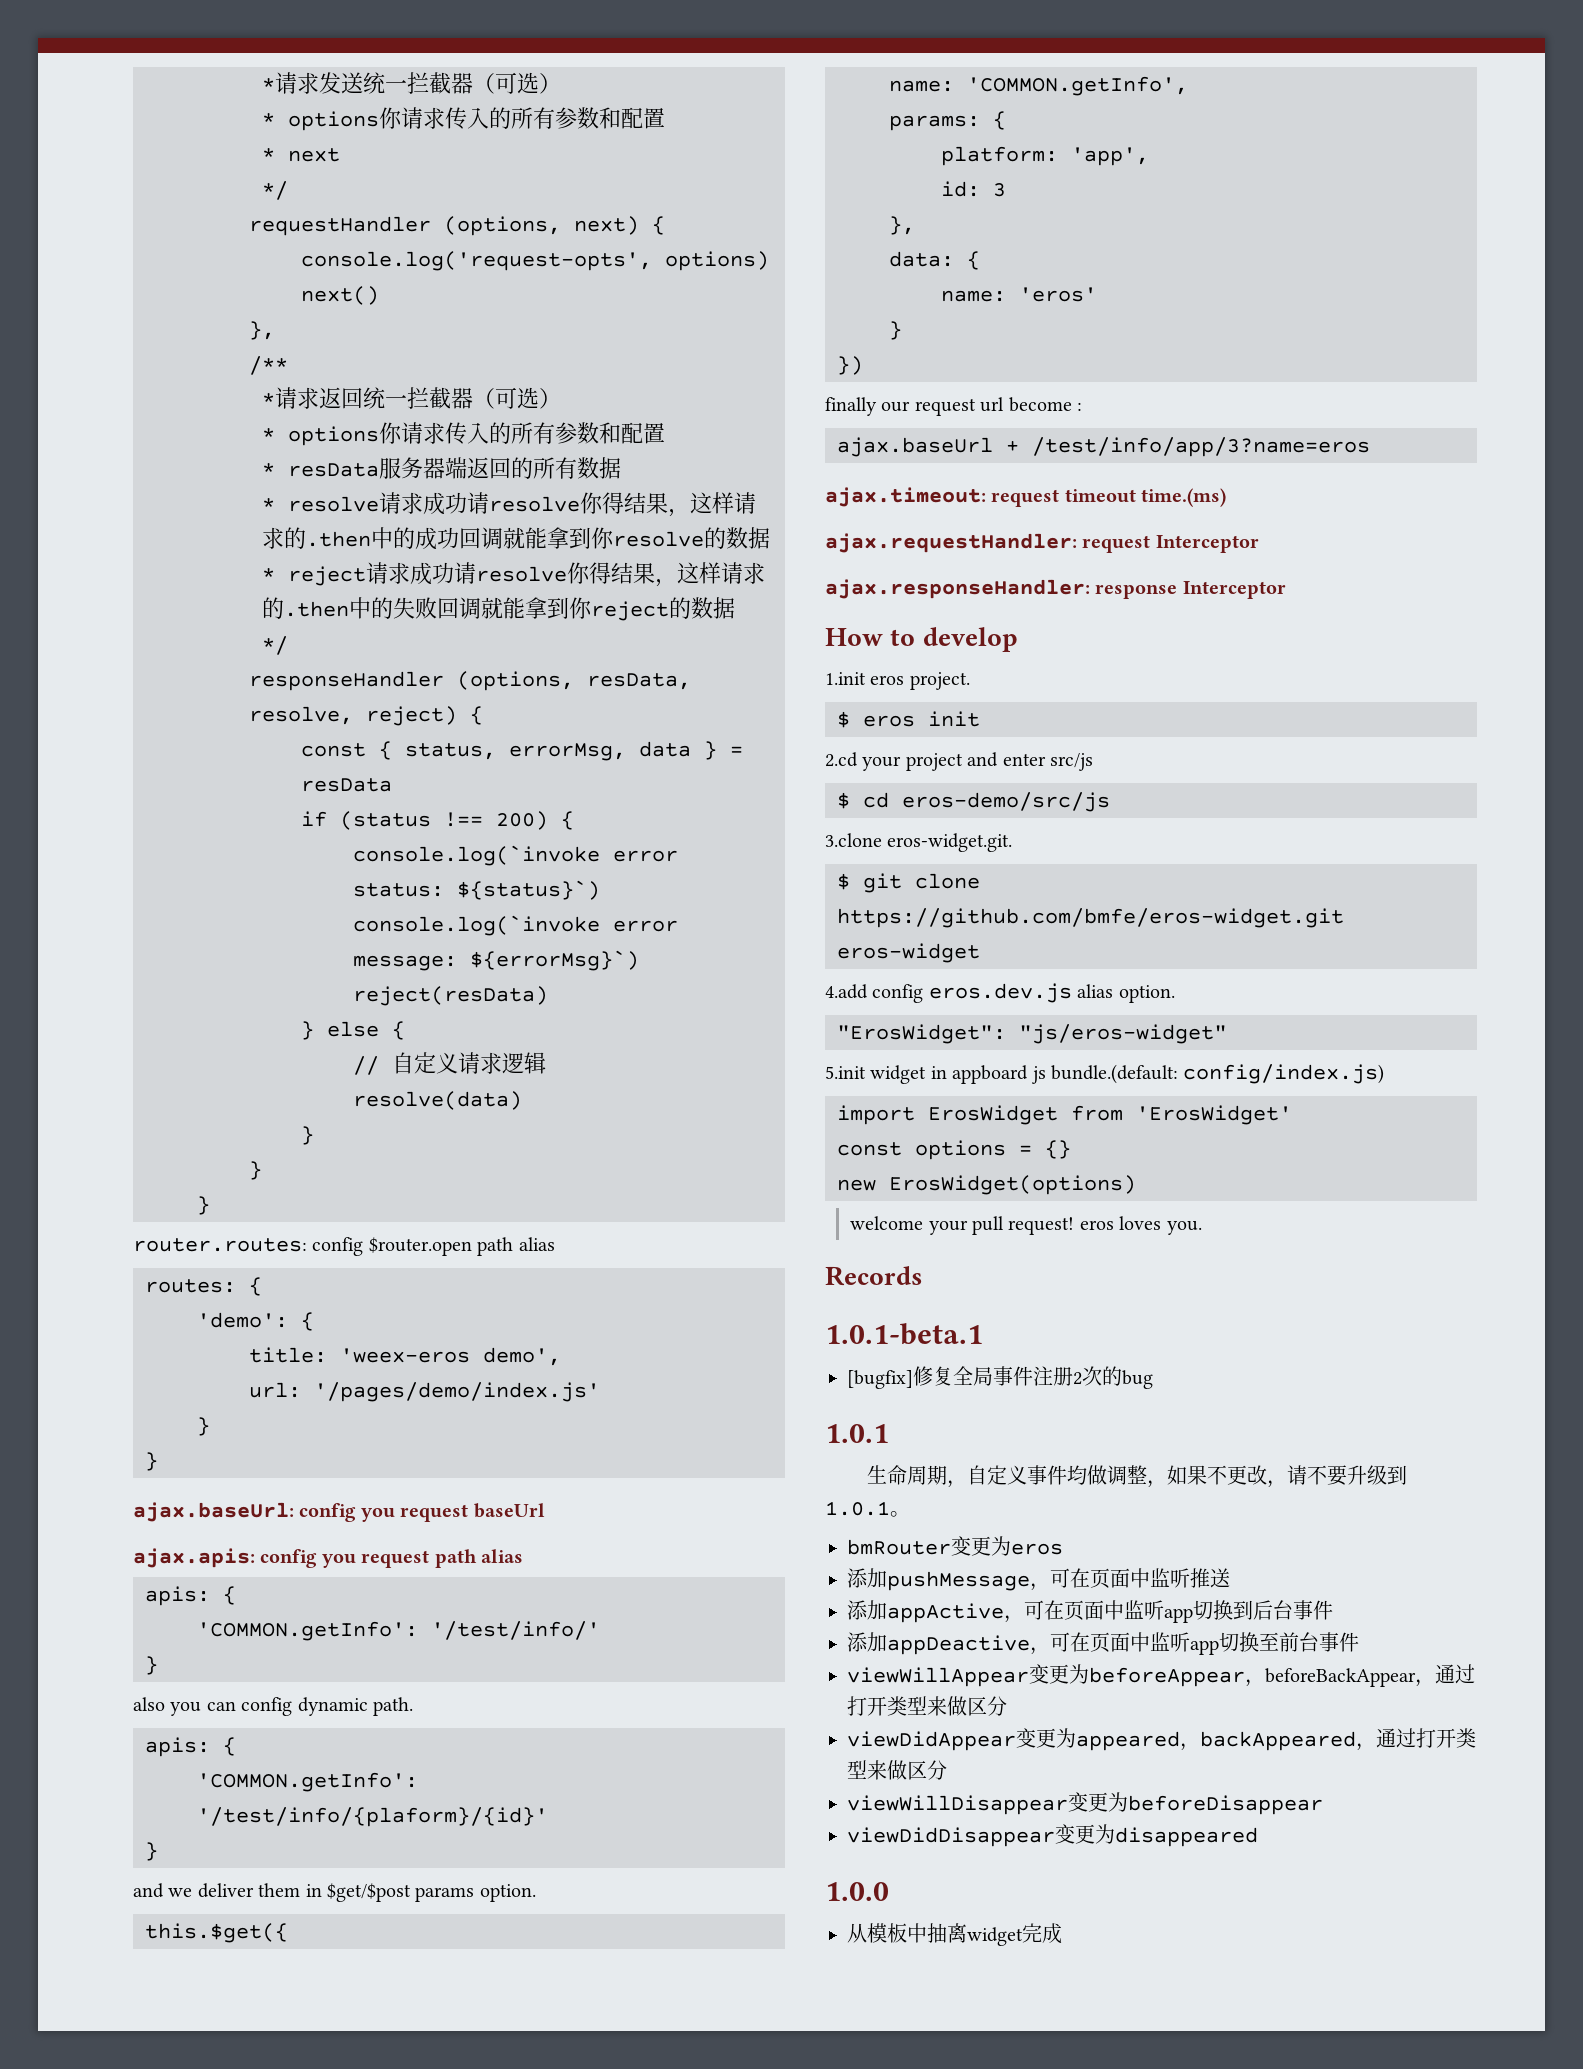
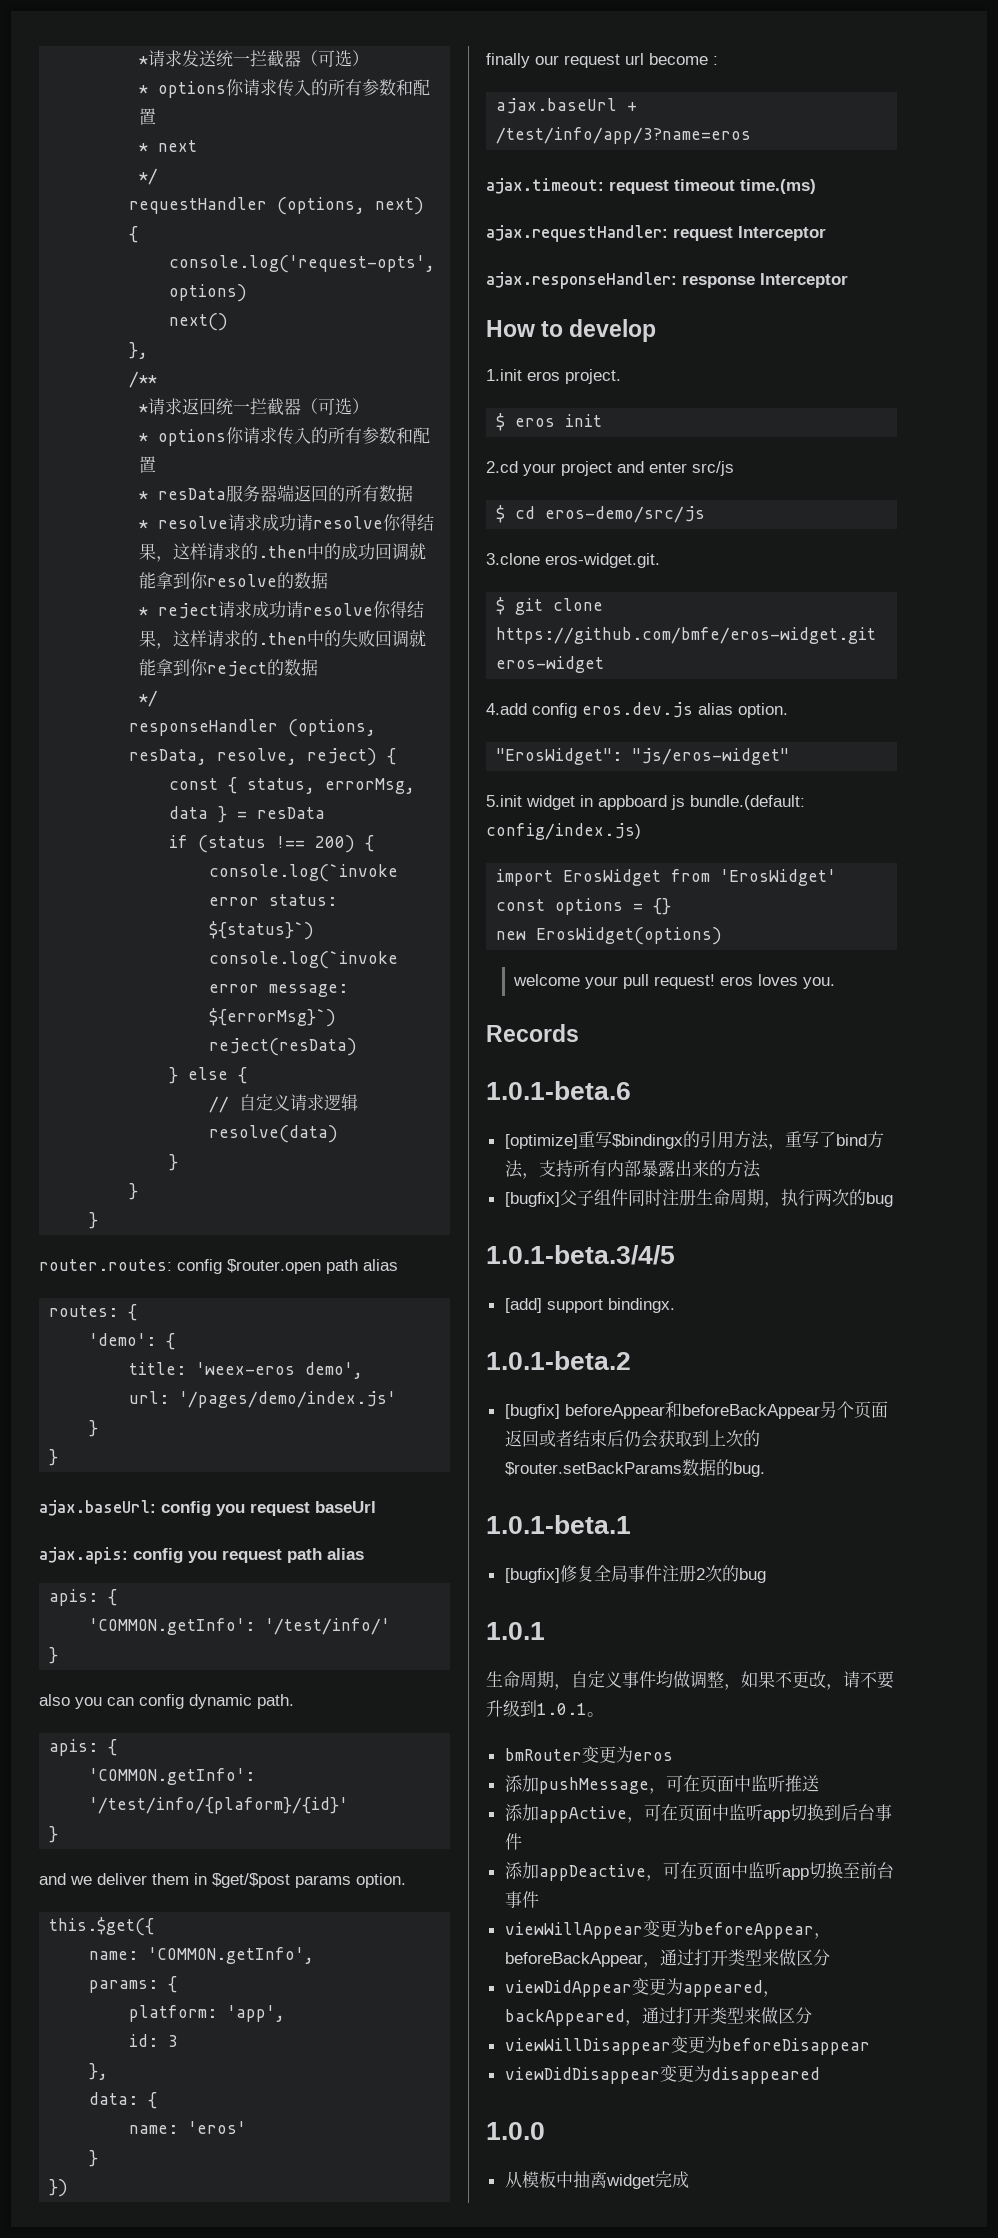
(923, 1276) none -> [486,1081,631,1100] [504,1131,884,1150] [504,1160,761,1179] [504,1189,893,1208] [486,1245,675,1265] [504,1298,675,1313] [486,1351,631,1370] [504,1401,888,1419] [504,1430,760,1448] [504,1459,765,1477] // 1.0.1-beta.6 // [optimize]重写$bindingx的引用方法，重写了bind方法，支持所有内部暴露出来的方法 // [bugfix]父子组件同时注册生命周期，执行两次的bug // 1.0.1-beta.3/4/5 // [add] support bindingx. // 1.0.1-beta.2 // [bugfix] beforeAppear和beforeBackAppear另个页面返回或者结束后仍会获取到上次的$router.setBackParams数据的bug.

